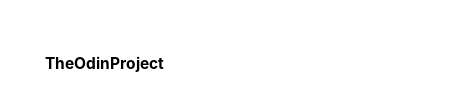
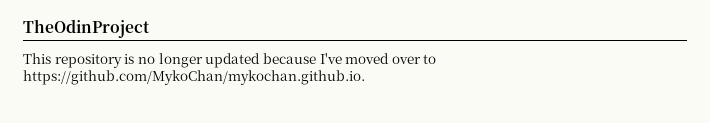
(164, 64) none -> [23,53,437,68] [23,70,365,85] // This repository is no longer updated because I've moved over to https://github.com/MykoChan/mykochan.github.io.

